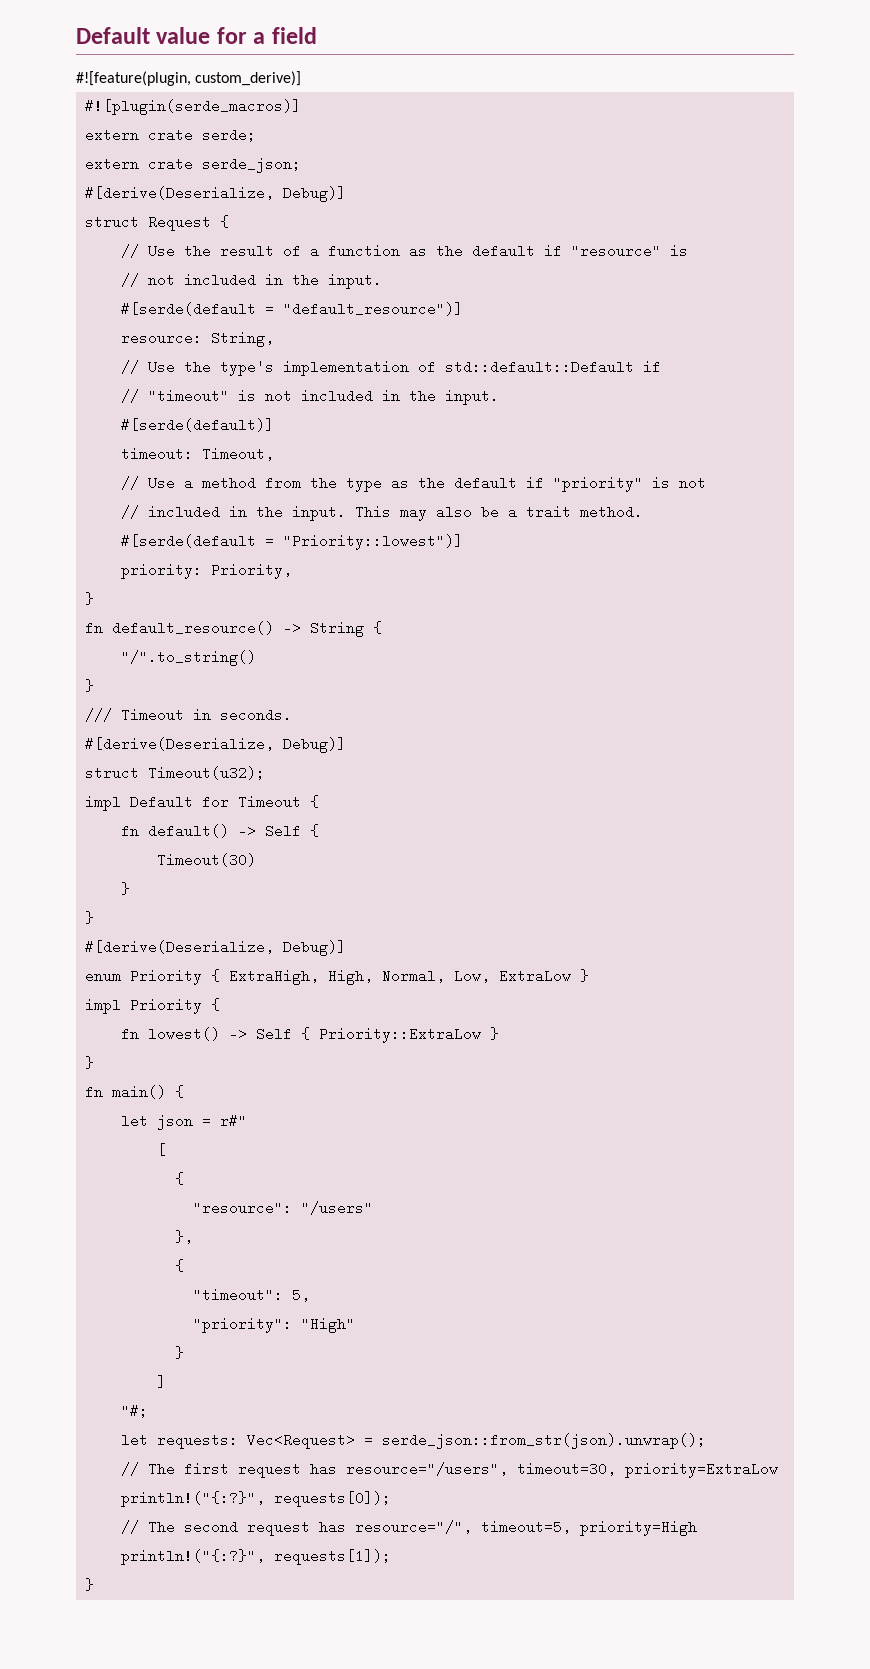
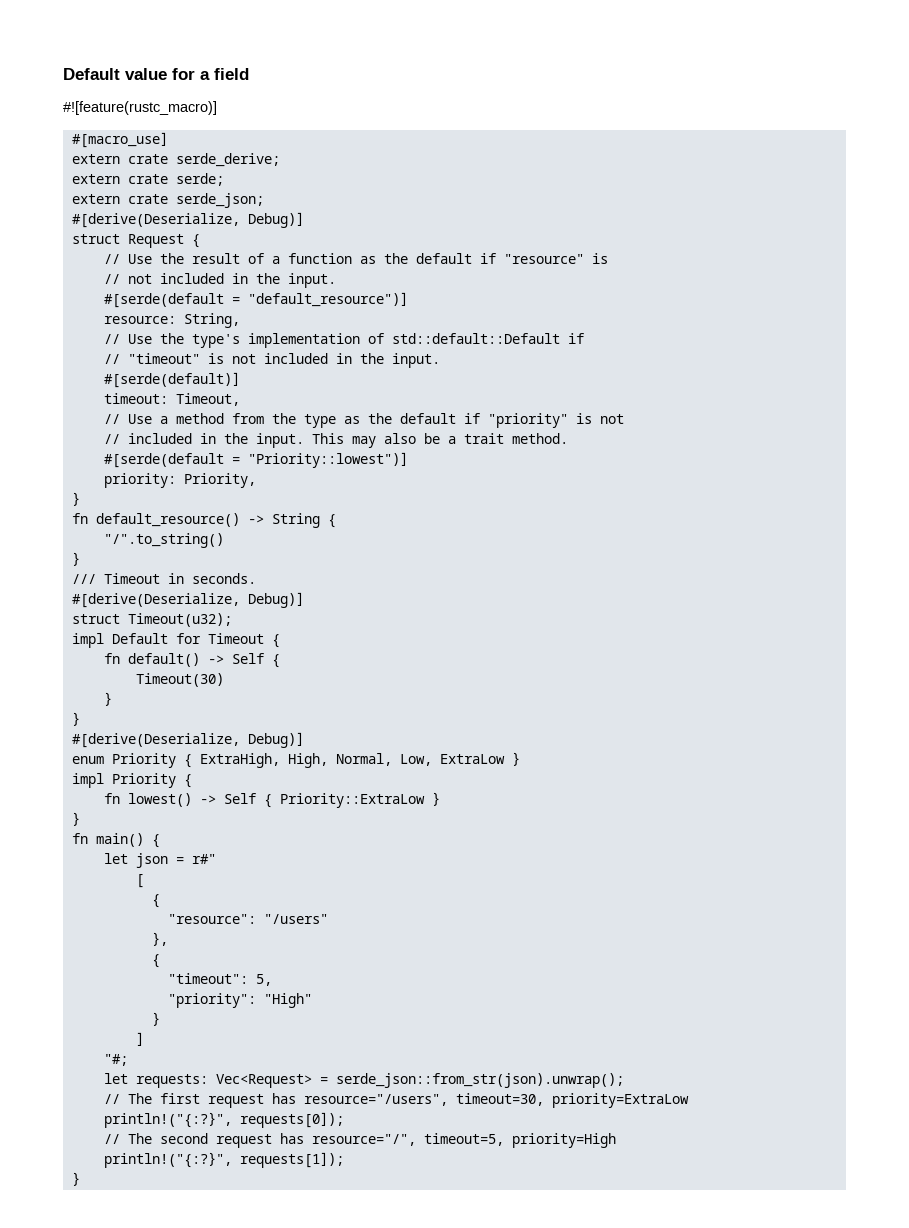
[76,71,302,86] [85,99,302,115] #![feature(plugin, custom_derive)] // #![plugin(serde_macros)] -> [63,101,217,115] [71,132,168,148] [71,153,280,167] #![feature(rustc_macro)] // #[macro_use] // extern crate serde_derive;

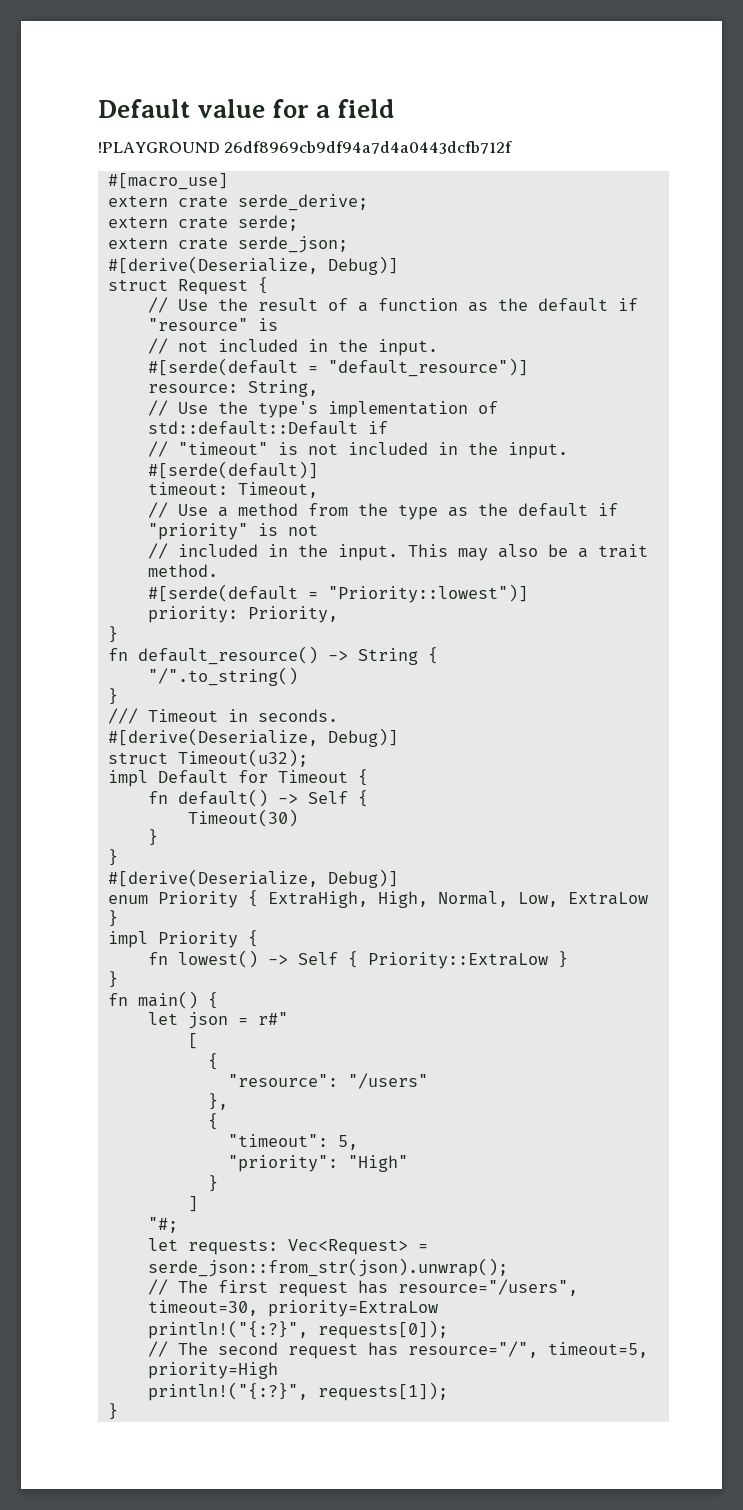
[63,101,217,115] #![feature(rustc_macro)] -> [98,141,513,154] !PLAYGROUND 26df8969cb9df94a7d4a0443dcfb712f

